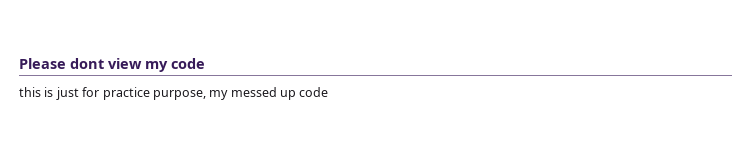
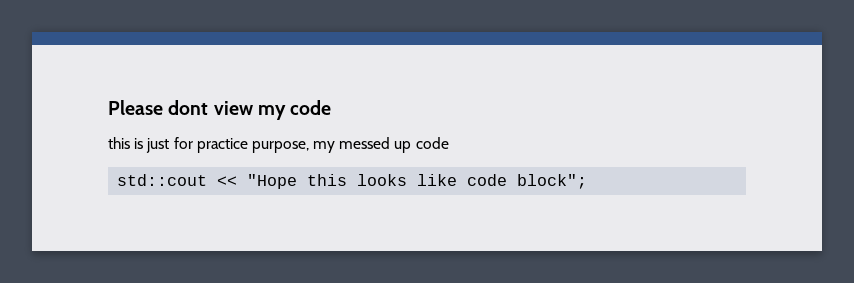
(329, 92) none -> [117,174,588,189] // std::cout << "Hope this looks like code block";

